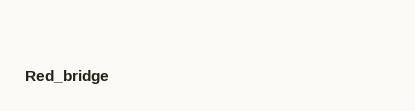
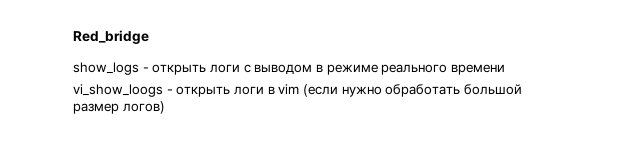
(109, 77) none -> [73,62,505,75] [73,84,522,97] [73,101,165,114] // show_logs - открыть логи с выводом в режиме реального времени // vi_show_loogs - открыть логи в vim (если нужно обработать большой размер логов)

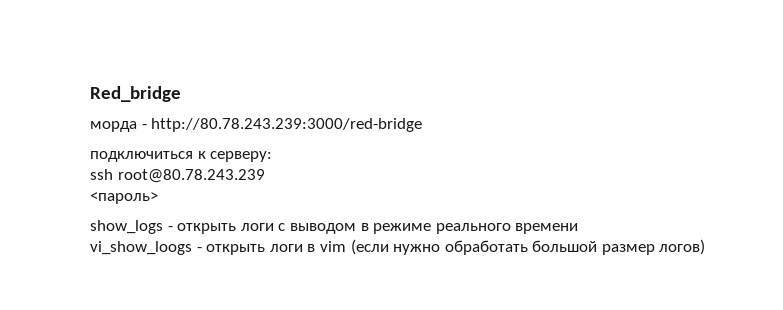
(149, 37) none -> [90,118,423,132] [90,151,273,162] [90,169,265,183] [90,192,158,204] // морда - http://80.78.243.239:3000/red-bridge // подключиться к серверу: // ssh root@80.78.243.239 // <пароль>

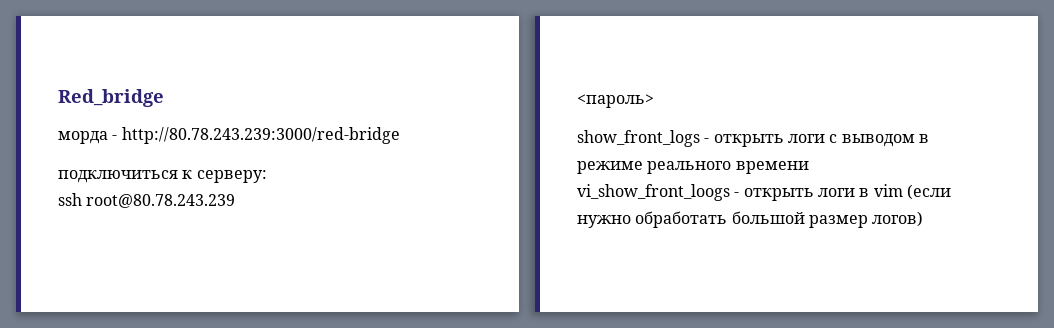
[90,220,163,234] show_logs -> [577,130,700,147] show_front_logs
[90,241,192,255] vi_show_loogs -> [577,184,730,201] vi_show_front_loogs

